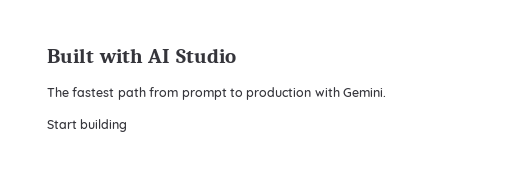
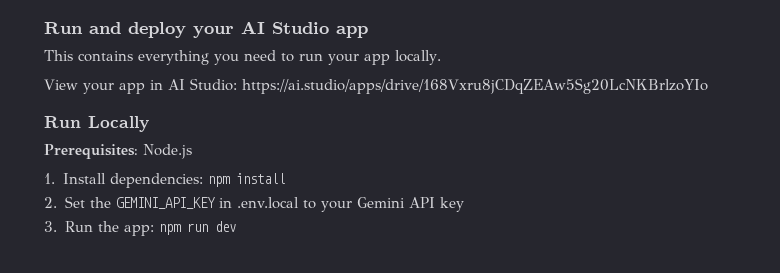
[47,48,236,63] [47,87,386,100] [47,119,128,132] Built with AI Studio // The fastest path from prompt to production with Gemini. // Start building -> [44,21,368,38] [44,50,441,65] [44,78,708,94] [44,116,149,132] [44,144,192,159] [44,173,285,188] [44,196,465,212] [44,221,236,236] Run and deploy your AI Studio app // This contains everything you need to run your app locally. // View your app in AI Studio: https://ai.studio/apps/drive/168Vxru8jCDqZEAw5Sg20LcNKBrlzoYIo // Run Locally // Prerequisites: Node.js // 1. Install dependencies: npm install // 2. Set the GEMINI_API_KEY in .env.local to your Gemini API key // 3. Run the app: npm run dev

